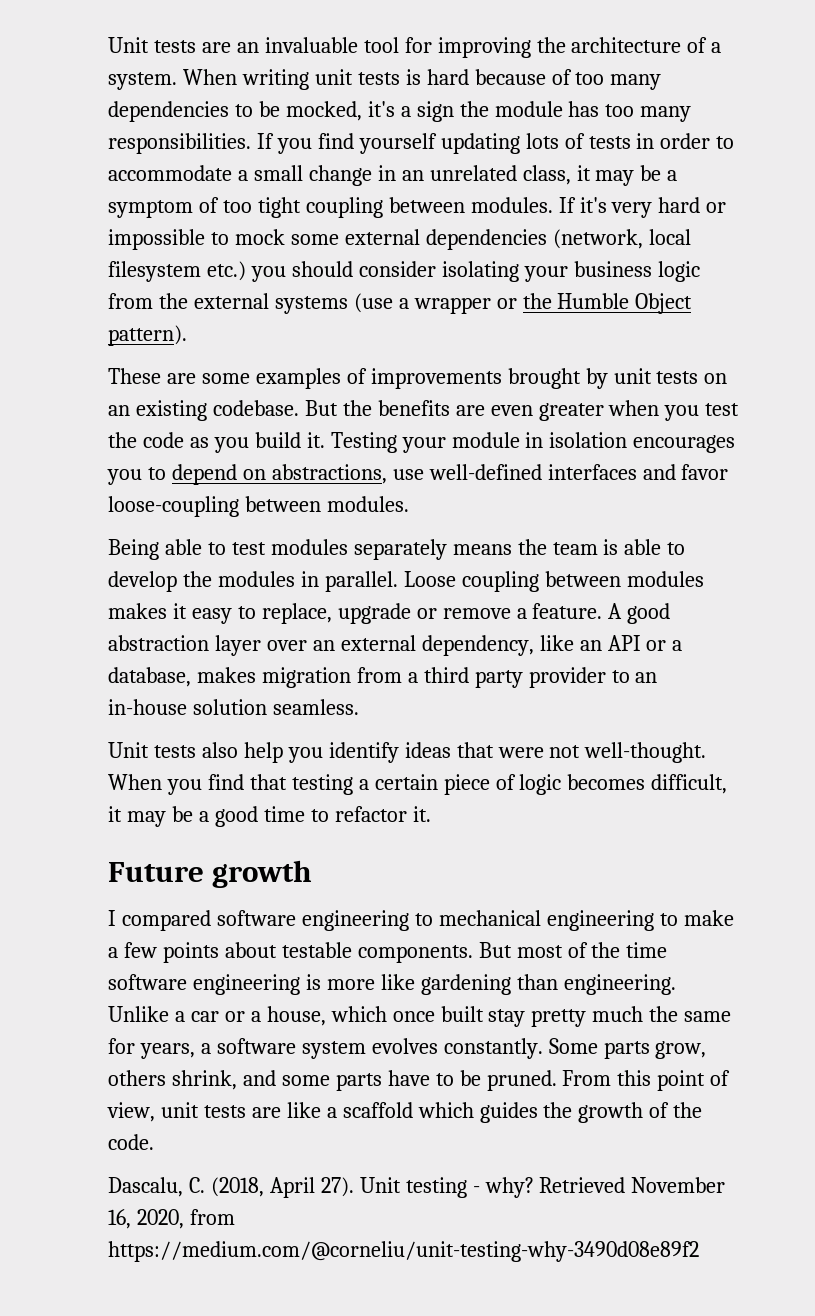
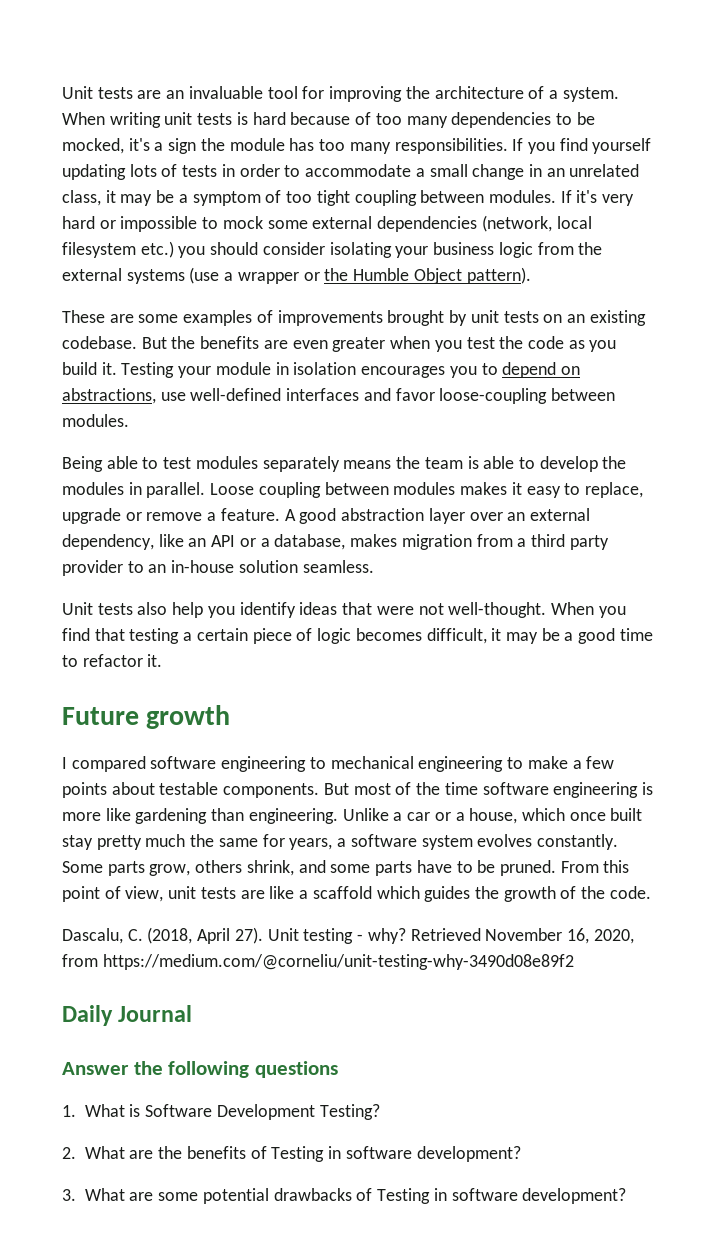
(699, 1251) none -> [62,1005,193,1026] [62,1061,338,1078] [62,1104,380,1120] [62,1146,521,1162] [62,1188,627,1204] // Daily Journal // Answer the following questions // 1. What is Software Development Testing? // 2. What are the benefits of Testing in software development? // 3. What are some potential drawbacks of Testing in software development?

